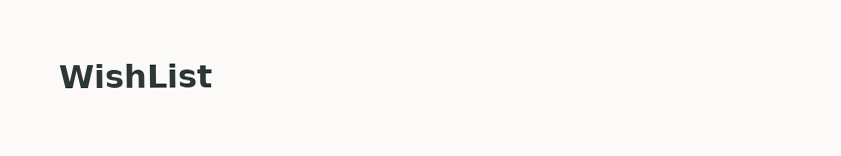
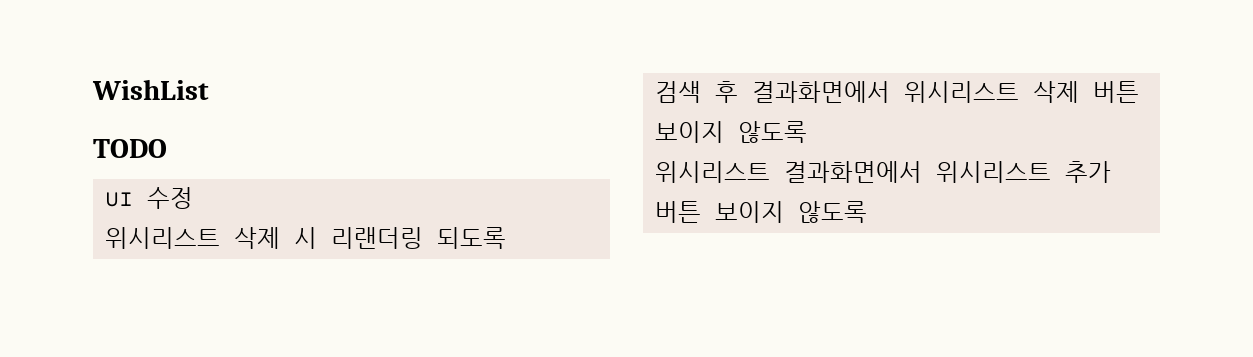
(213, 76) none -> [93,139,167,158] [105,187,193,209] [105,227,506,249] [655,81,1139,103] [655,121,807,143] [655,161,1111,183] [655,201,867,223] // TODO // UI 수정 // 위시리스트 삭제 시 리랜더링 되도록 // 검색 후 결과화면에서 위시리스트 삭제 버튼 보이지 않도록 // 위시리스트 결과화면에서 위시리스트 추가 버튼 보이지 않도록

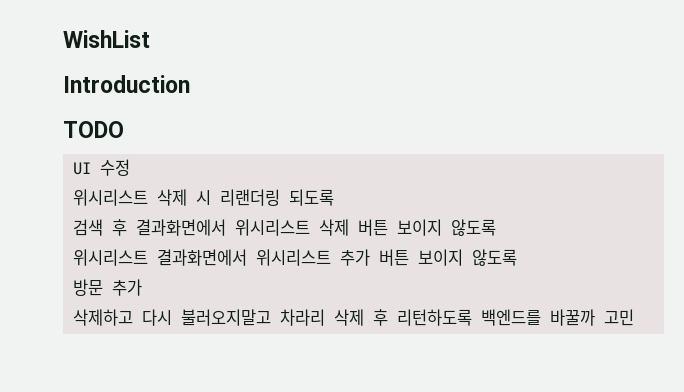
(209, 89) none -> [63,75,190,93] // Introduction
(867, 212) none -> [72,279,142,296] [72,309,634,326] // 방문 추가 // 삭제하고 다시 불러오지말고 차라리 삭제 후 리턴하도록 백엔드를 바꿀까 고민

